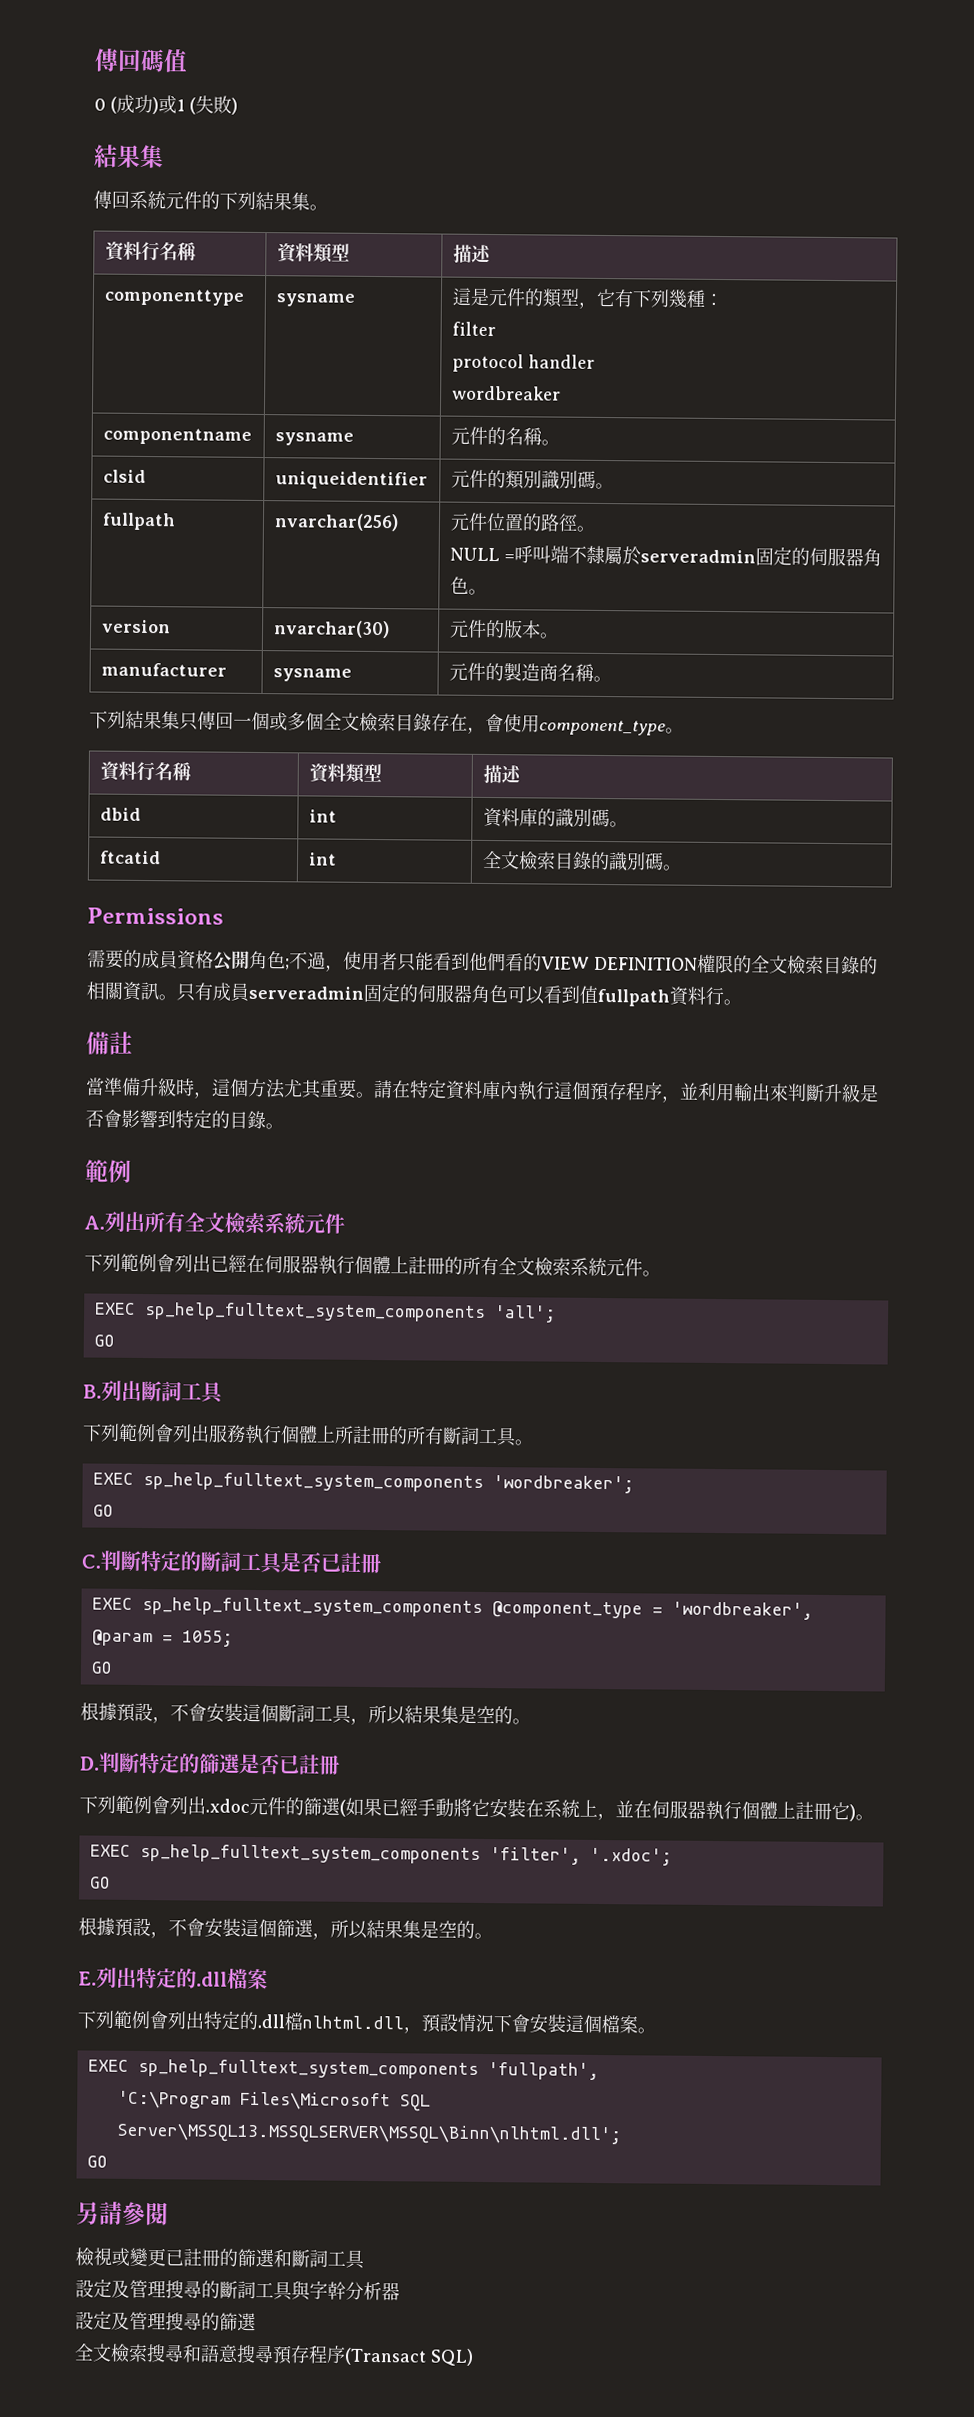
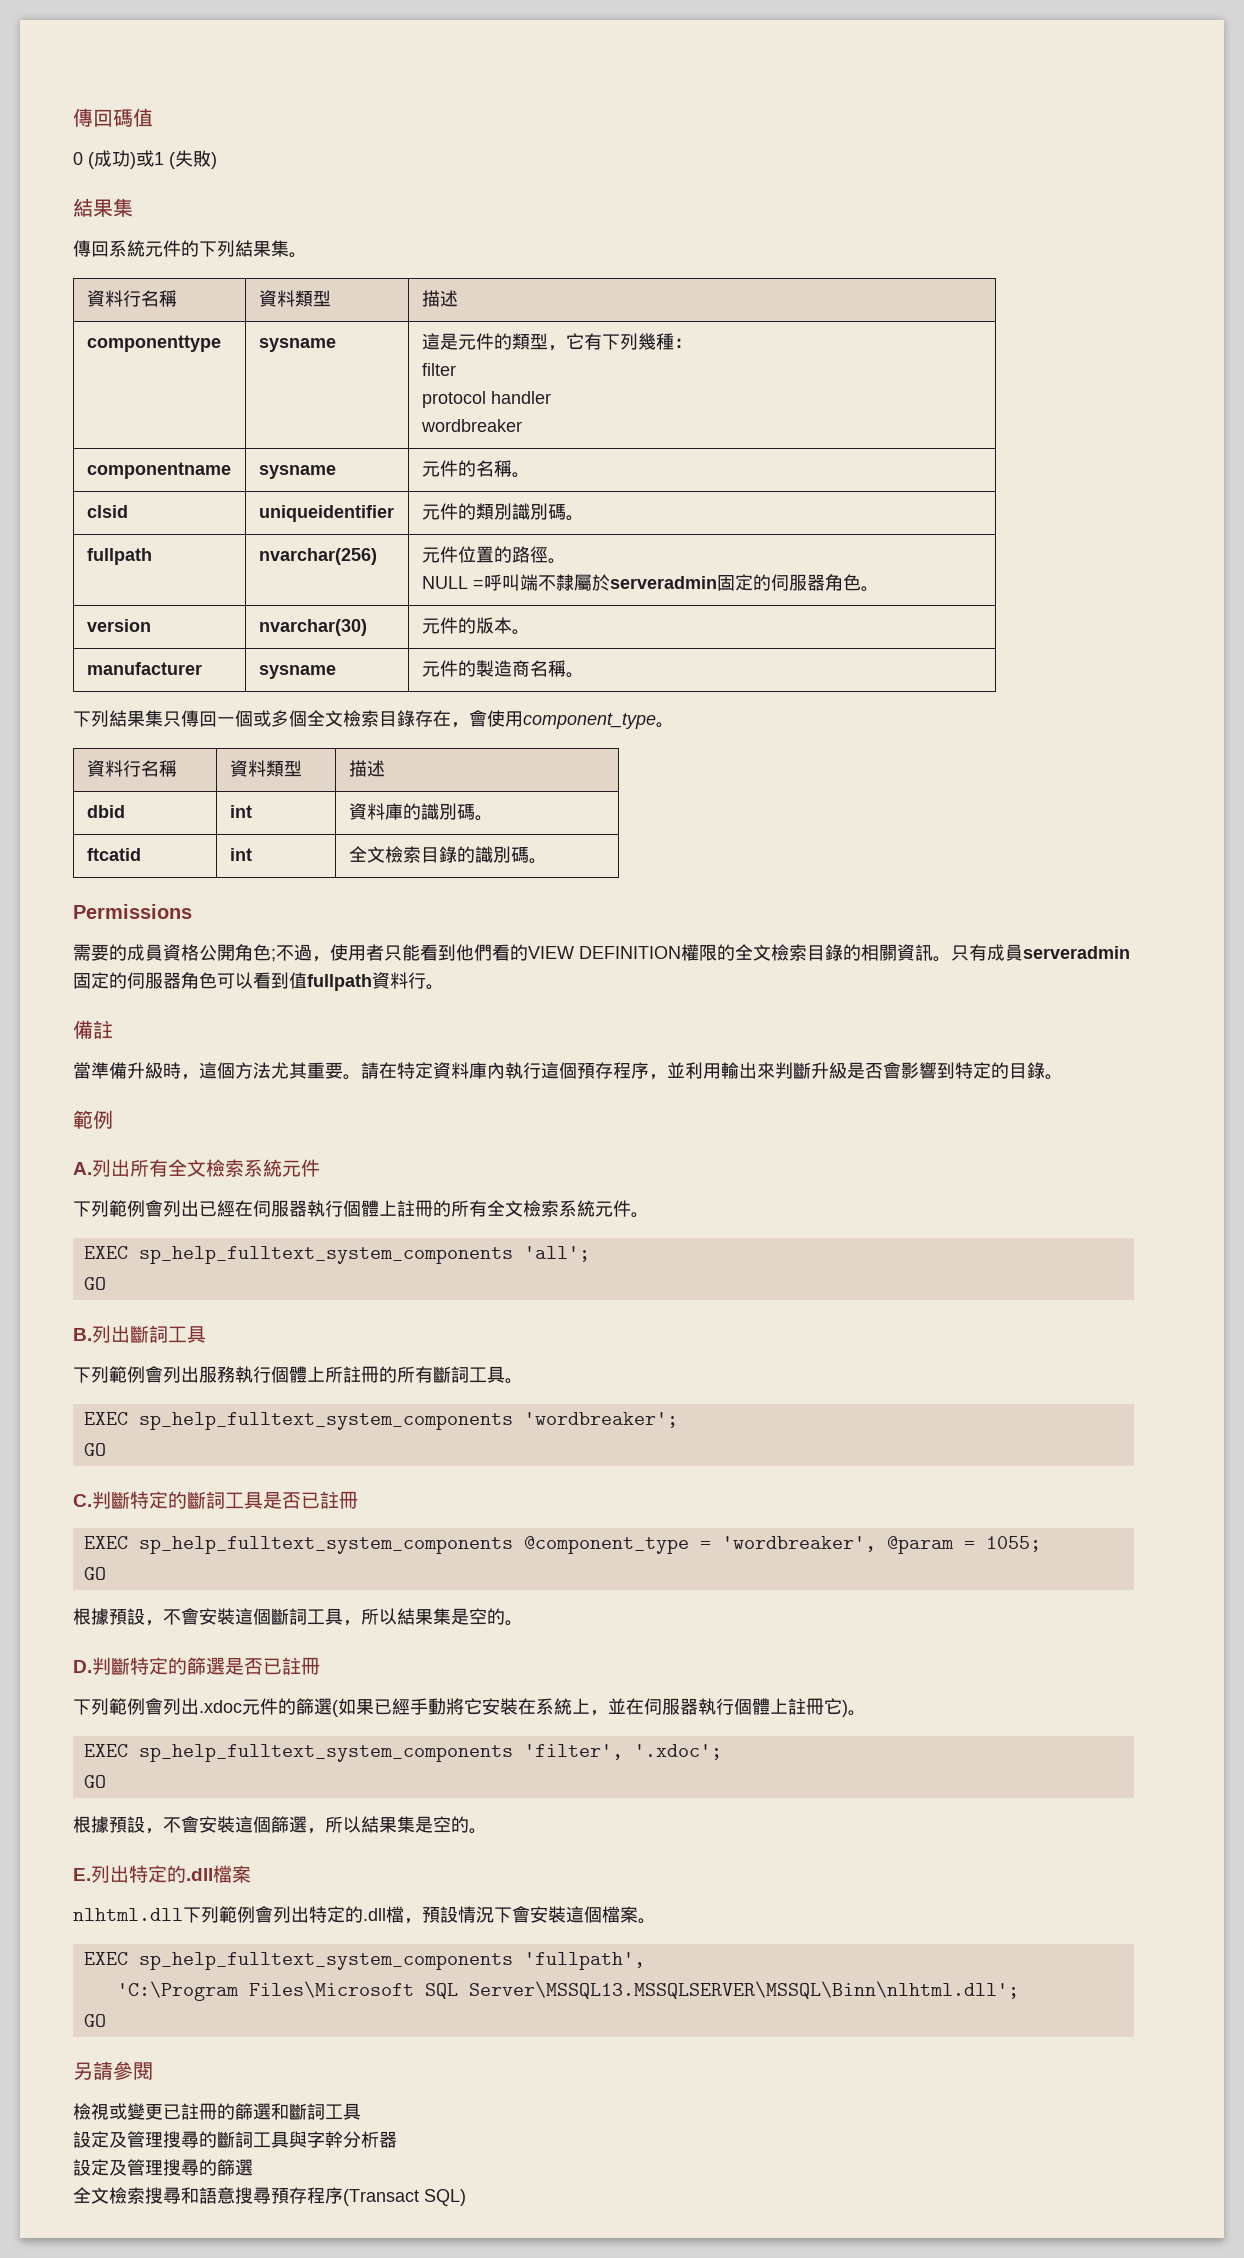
(268, 1979) none -> [73,1908,183,1921] nlhtml.dll
[302,2015,404,2030] nlhtml.dll -> (404, 1914) none

